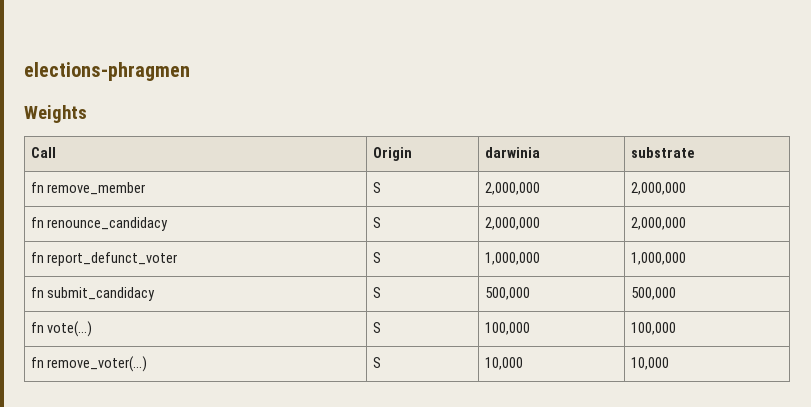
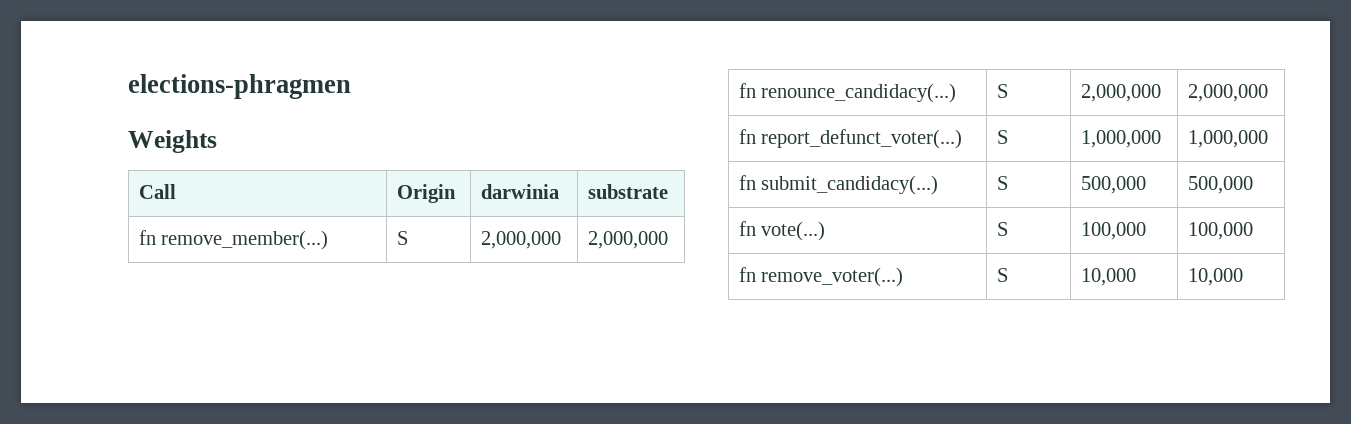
[47,182,146,195] [372,182,381,193] [484,182,540,195] [630,182,686,195] [30,217,169,231] [372,217,381,228] [484,217,540,230] [630,217,686,230] [30,252,178,266] remove_member | S | 2,000,000 | 2,000,000 // fn renounce_candidacy | S | 2,000,000 | 2,000,000 // fn report_defunct_voter -> [161,230,329,250] [396,231,408,245] [480,231,561,249] [587,231,668,249] [738,83,957,103] [996,84,1008,98] [1080,84,1161,102] [1187,84,1268,102] [738,129,963,149] remove_member(...) | S | 2,000,000 | 2,000,000 // fn renounce_candidacy(...) | S | 2,000,000 | 2,000,000 // fn report_defunct_voter(...)
[47,287,156,301] submit_candidacy -> [761,175,939,195] submit_candidacy(...)

